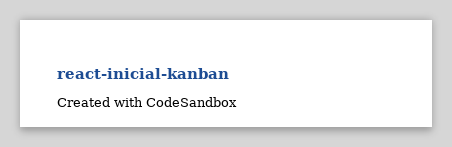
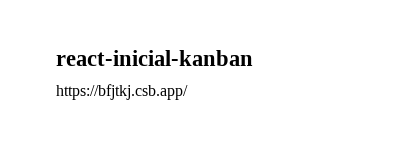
[57,97,237,107] Created with CodeSandbox -> [56,84,188,100] https://bfjtkj.csb.app/

